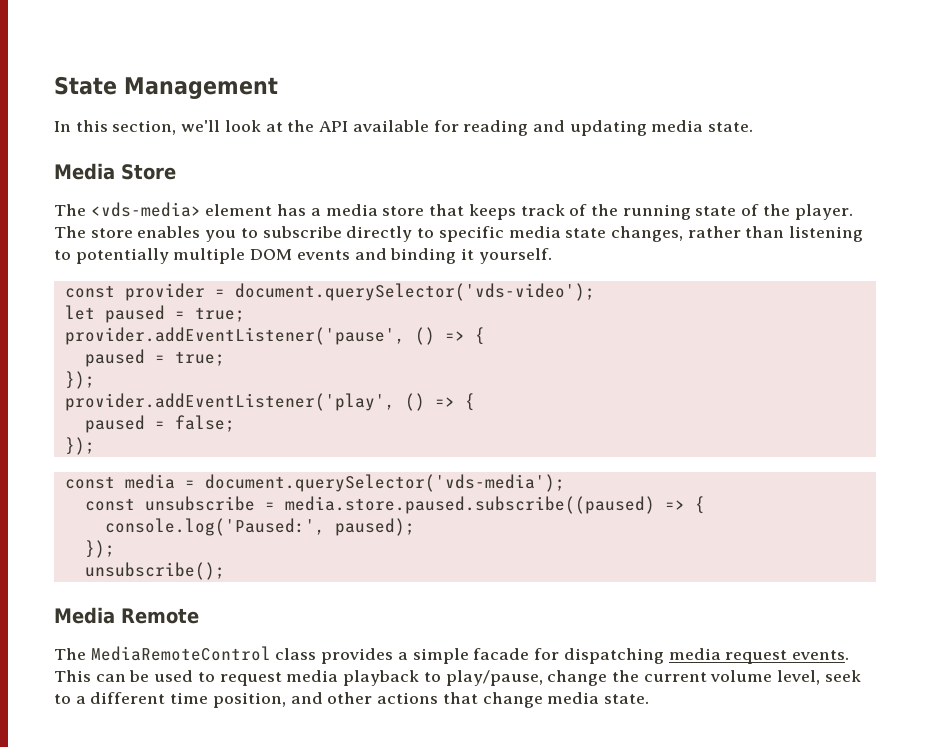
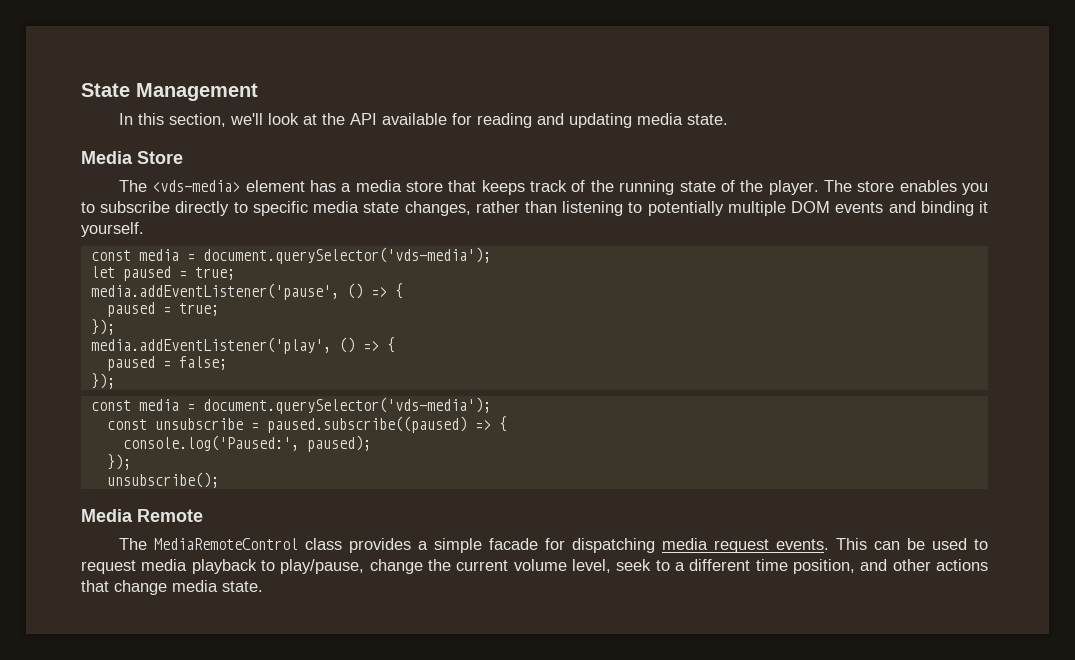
[124,283,595,301] provider = document.querySelector('vds-video'); -> [138,247,491,264] media = document.querySelector('vds-media');
[64,327,405,345] provider.addEventListener('pause', -> [90,283,339,300] media.addEventListener('pause',
[64,393,395,411] provider.addEventListener('play', -> [90,337,331,354] media.addEventListener('play',
[284,496,655,514] media.store.paused.subscribe((paused) -> [266,416,467,433] paused.subscribe((paused)

